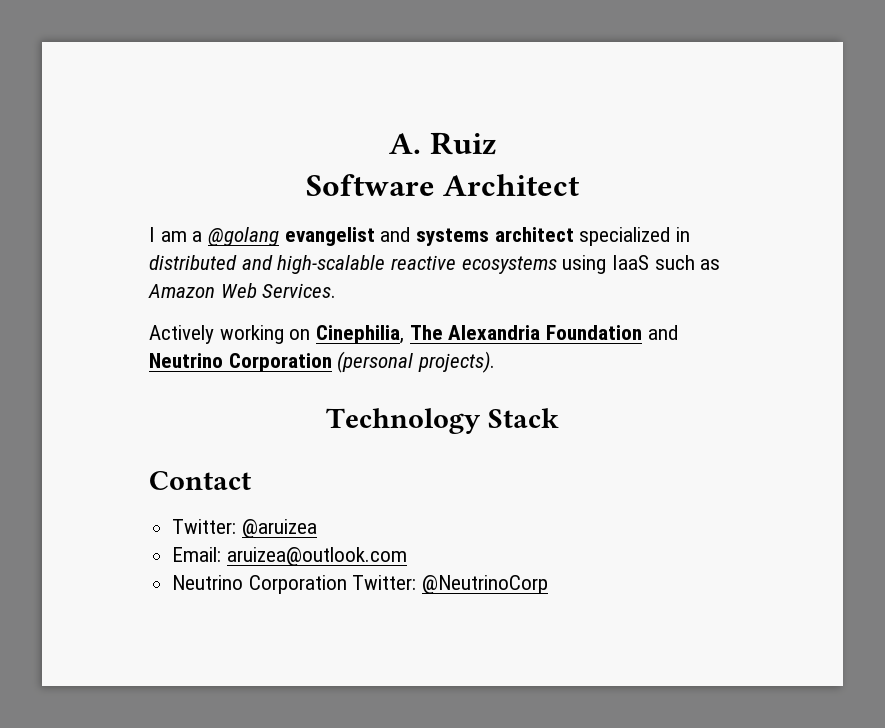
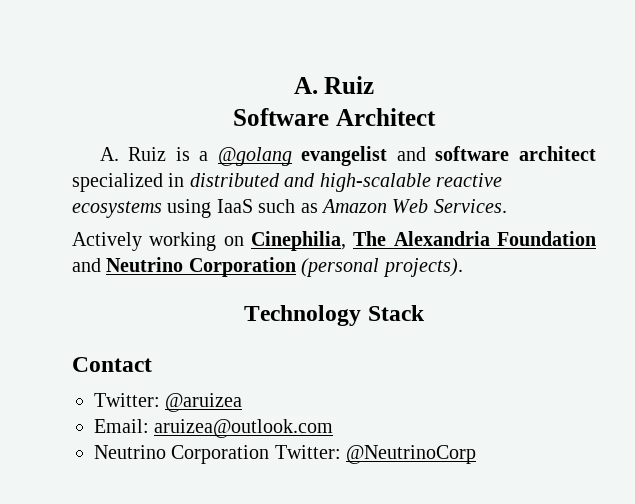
[149,227,187,242] I am -> [99,147,190,161] A. Ruiz is
[416,228,490,246] systems -> [435,146,510,161] software

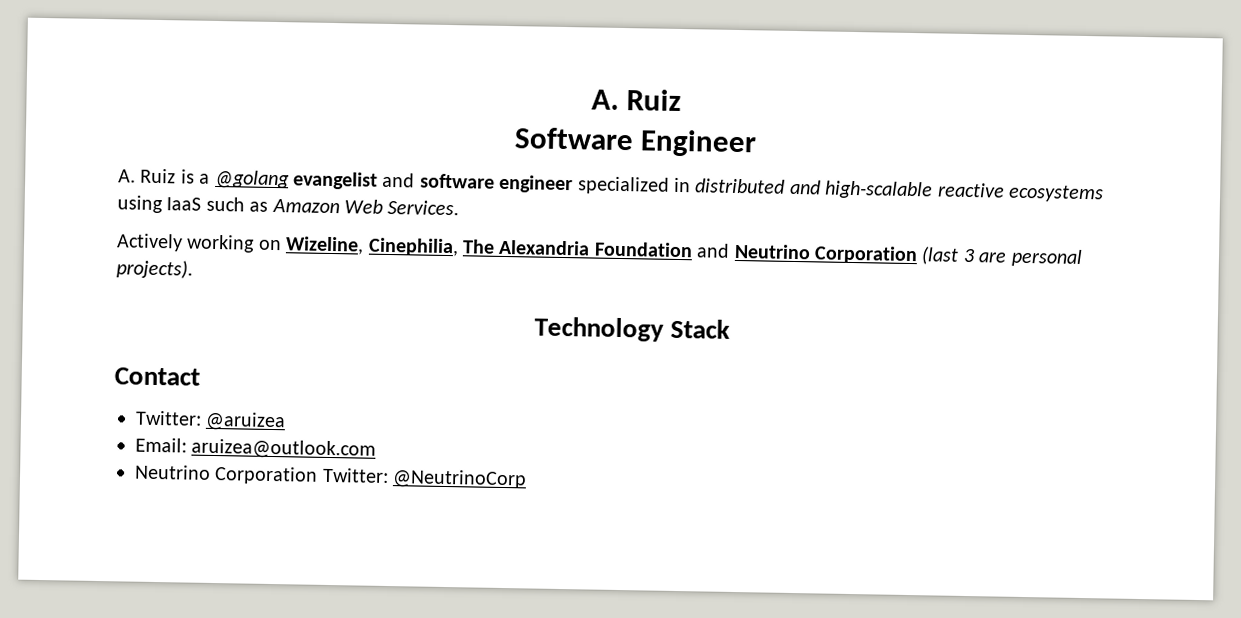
[335,108,436,126] Architect -> [640,129,758,158] Engineer
[519,146,596,161] architect -> [499,174,574,194] engineer
(244, 241) none -> [285,236,365,255] Wizeline,
[301,258,380,277] (personal -> [921,246,1083,267] (last 3 are personal

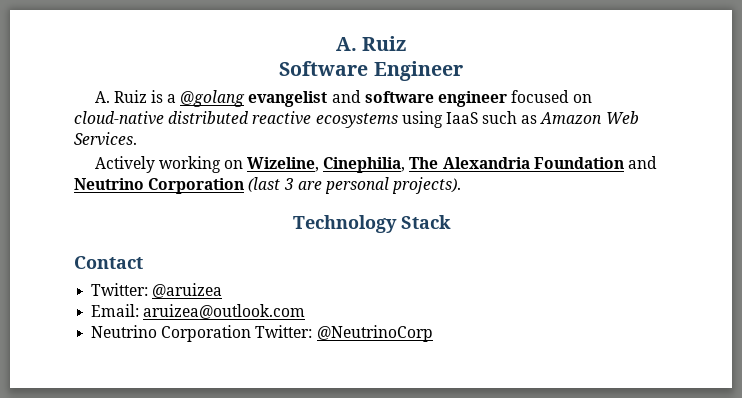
[576,176,934,200] specialized in distributed and high-scalable -> [511,90,593,103] [74,111,250,125] focused on cloud-native distributed

